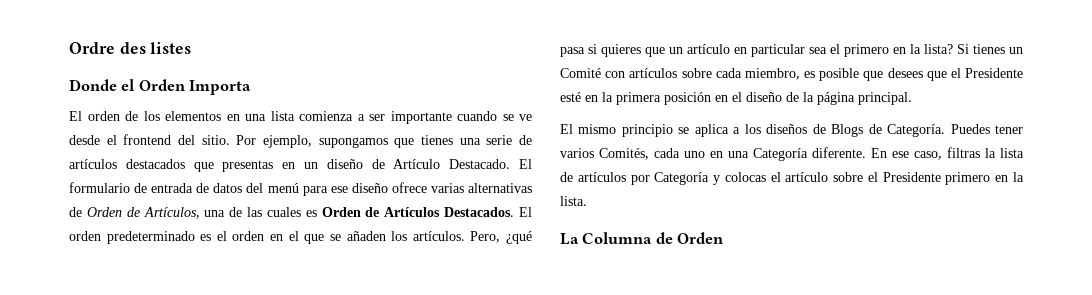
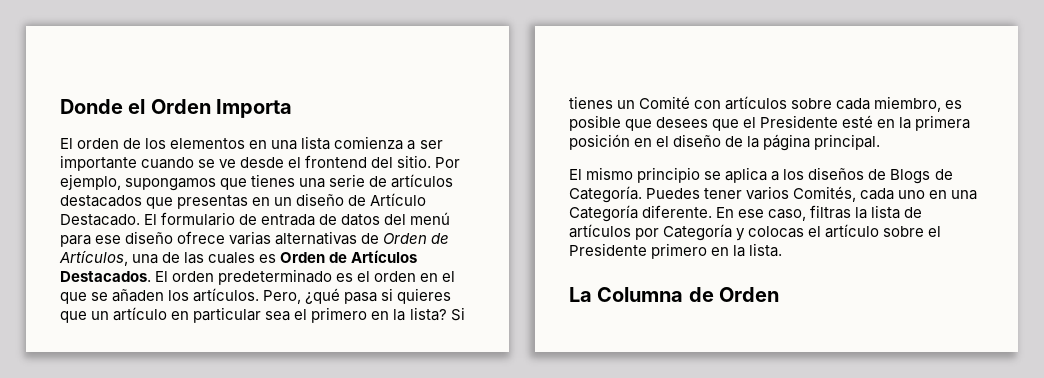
[69,42,192,54] Ordre des listes // -> (60, 106) none

